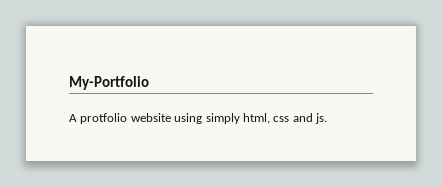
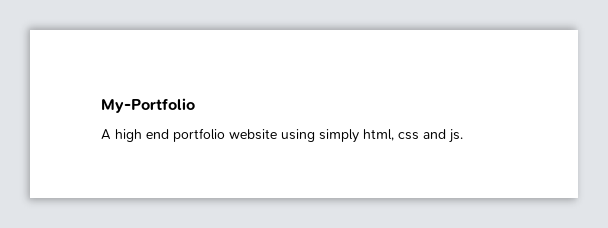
[80,113,128,124] protfolio -> [115,128,225,142] high end portfolio

